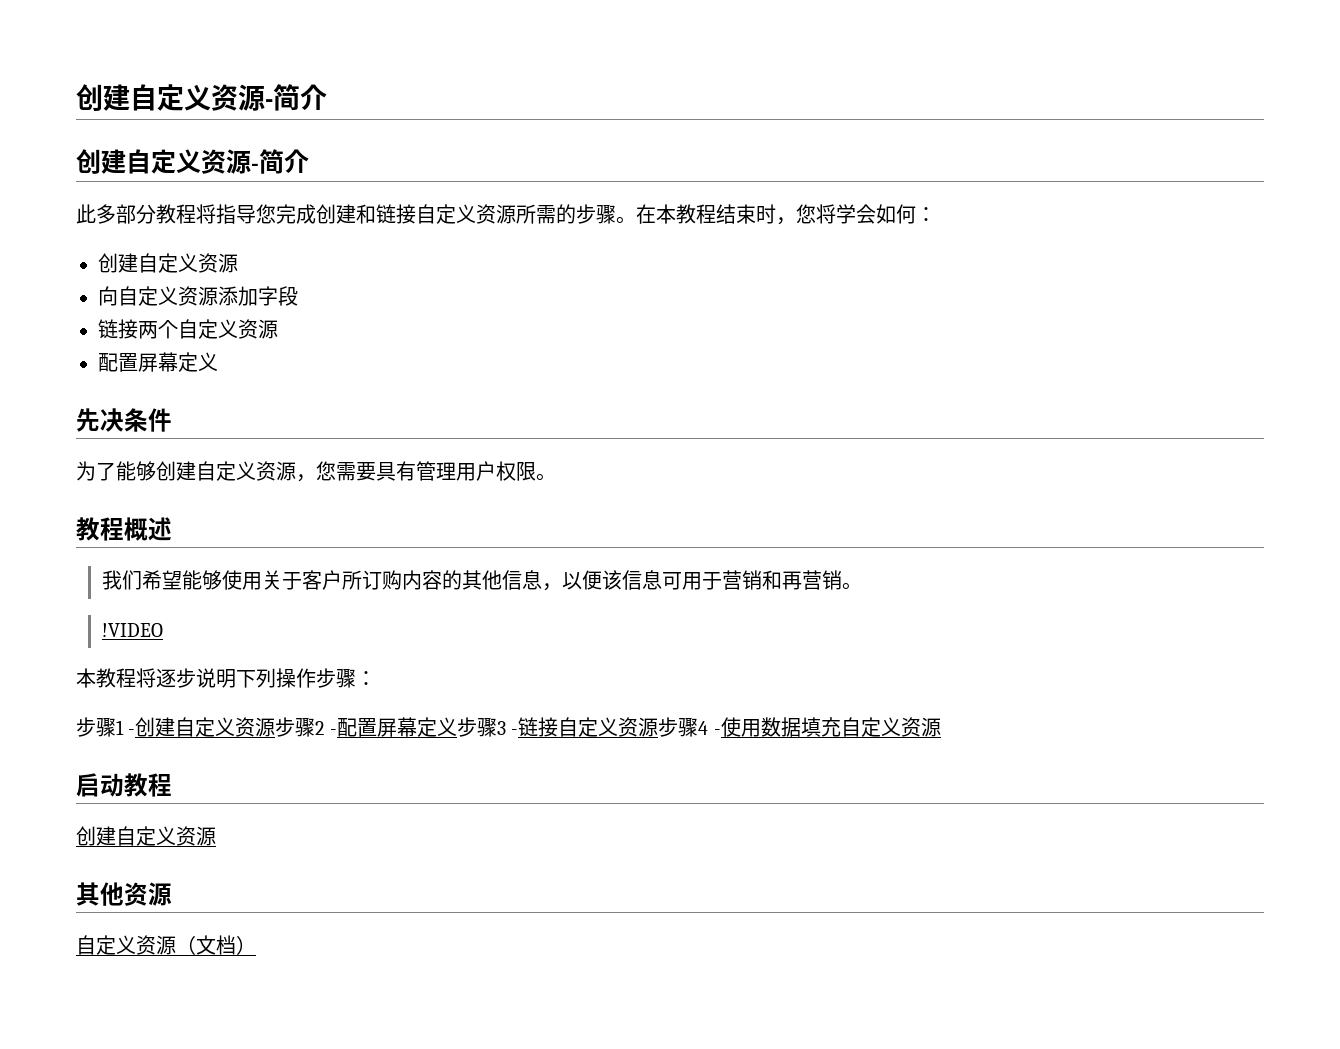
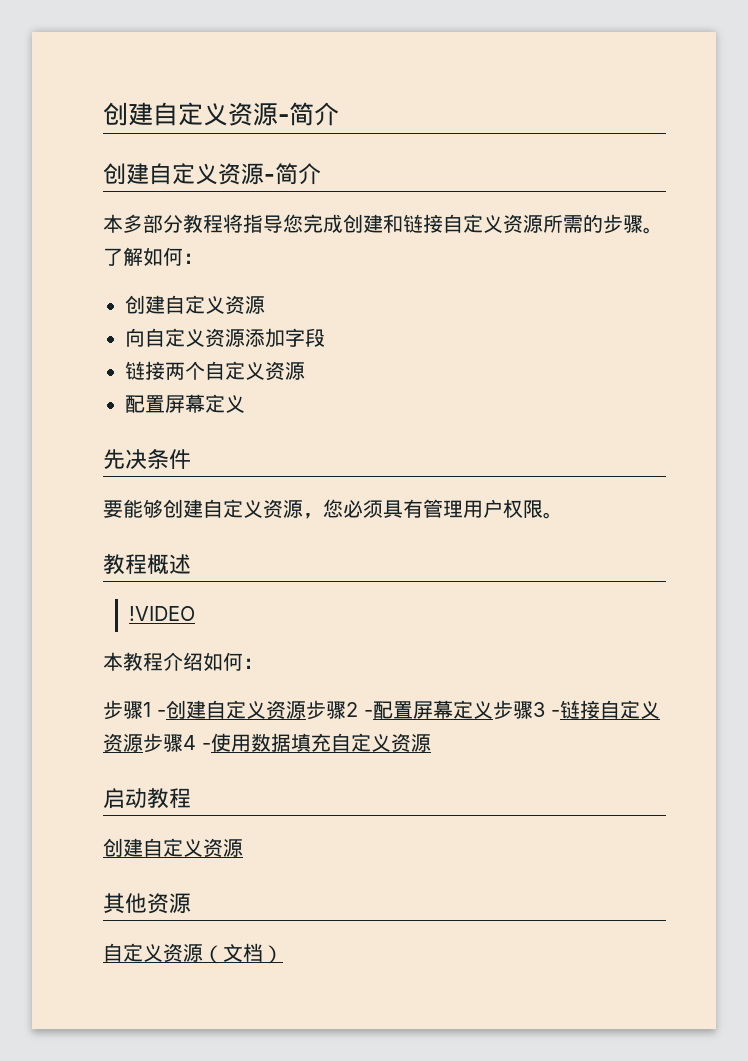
[76,204,96,224] 此 -> [103,214,123,233] 本
[636,204,876,225] 在本教程结束时，您将学会 -> [103,247,143,266] 了解
[76,461,116,481] 为了 -> [103,500,123,518] 要
[336,462,376,481] 需要 -> [343,500,383,518] 必须
[101,570,862,591] [101,623,163,637] [76,668,356,688] 我们希望能够使用关于客户所订购内容的其他信息，以便该信息可用于营销和再营销。 // !VIDEO // 本教程将逐步说明下列操作步骤 -> [129,606,196,621] [103,652,243,671] !VIDEO // 本教程介绍如何

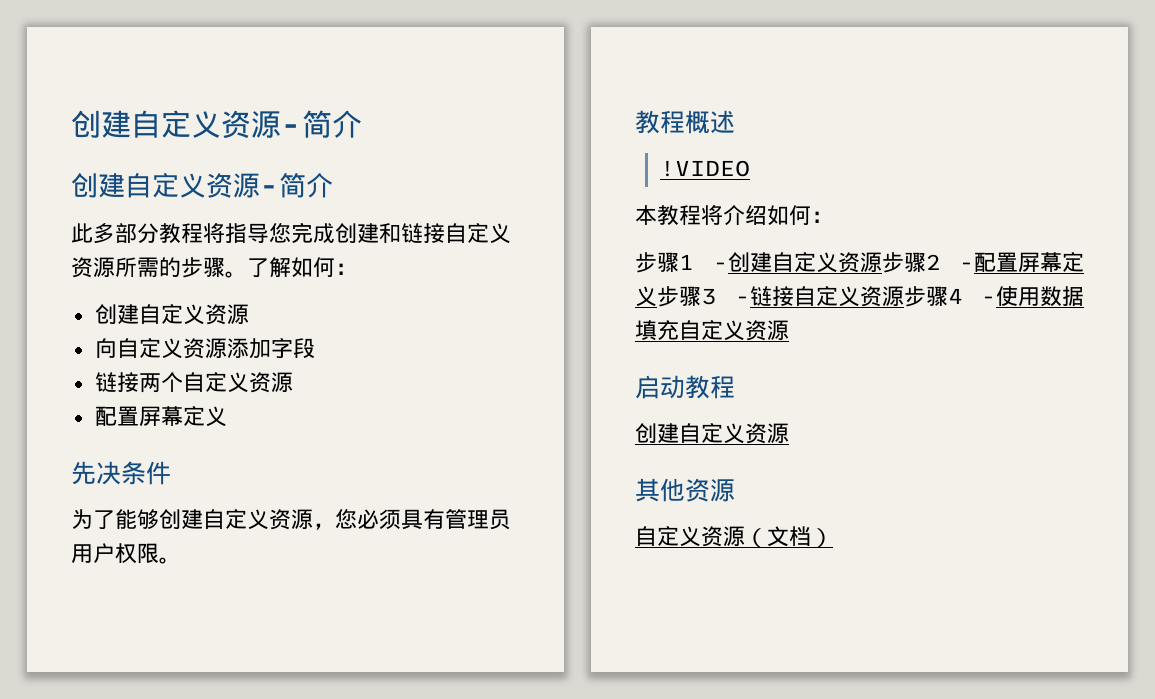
[103,214,123,233] 本 -> [71,223,93,243] 此
[103,500,123,518] 要 -> [71,509,115,530] 为了
(463, 509) none -> [489,509,511,530] 员
(163, 661) none -> [701,204,723,225] 将

